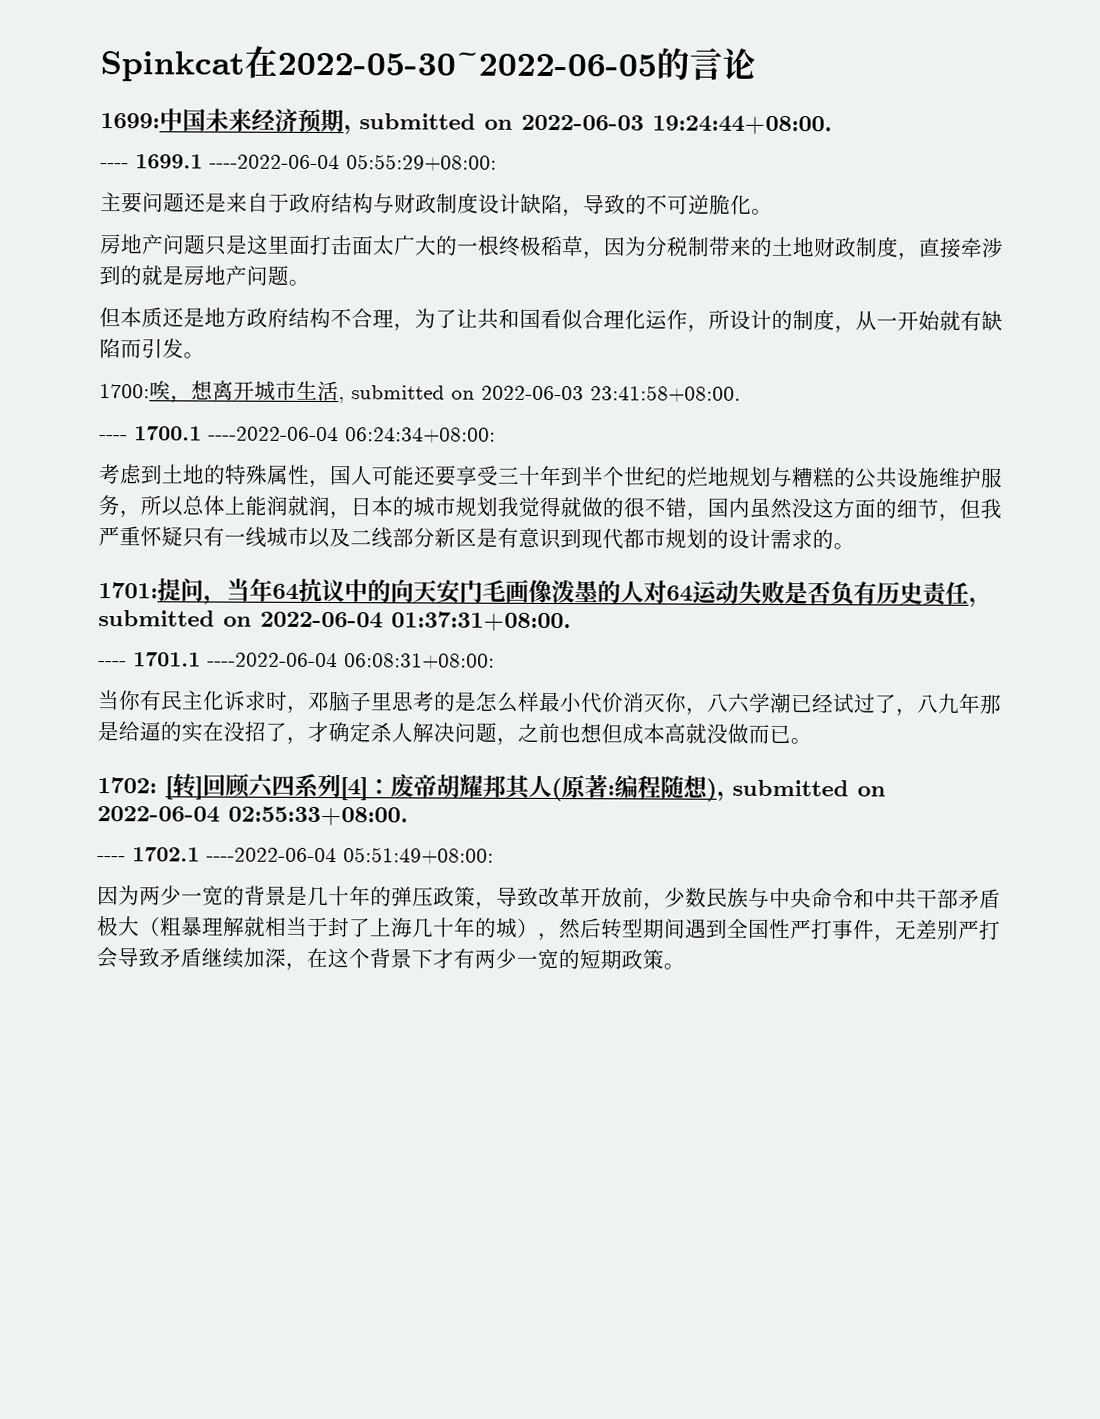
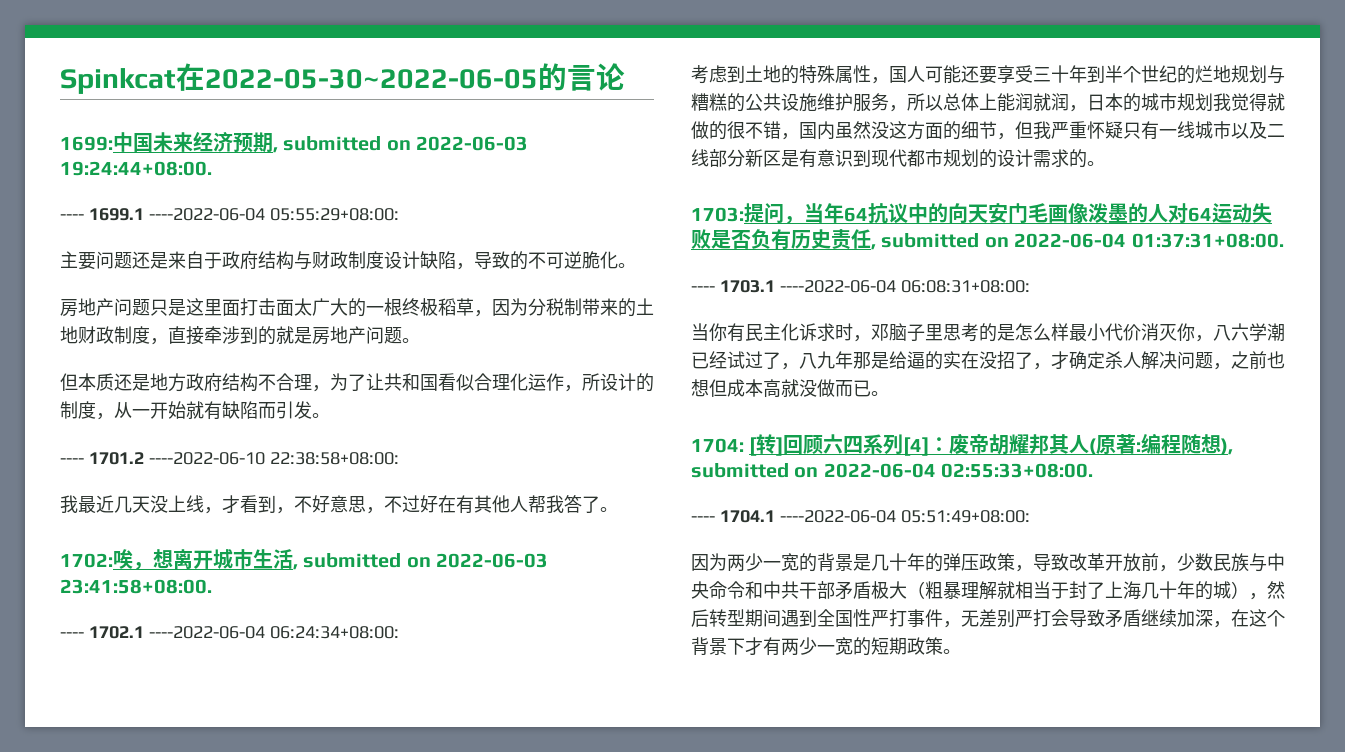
[99,384,150,399] 1700: -> [60,452,399,465] [60,495,618,514] [60,553,113,568] ---- 1701.2 ----2022-06-10 22:38:58+08:00: // 我最近几天没上线，才看到，不好意思，不过好在有其他人帮我答了。 // 1702:
[134,426,202,441] 1700.1 -> [88,626,144,639] 1702.1
[98,582,158,599] 1701: -> [691,207,744,222] 1703:
[133,652,201,667] 1701.1 -> [719,280,775,293] 1703.1
[97,777,157,794] 1702: -> [691,438,744,453] 1704:
[132,847,200,862] 1702.1 -> [719,510,775,523] 1704.1

